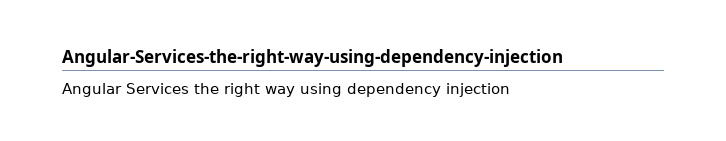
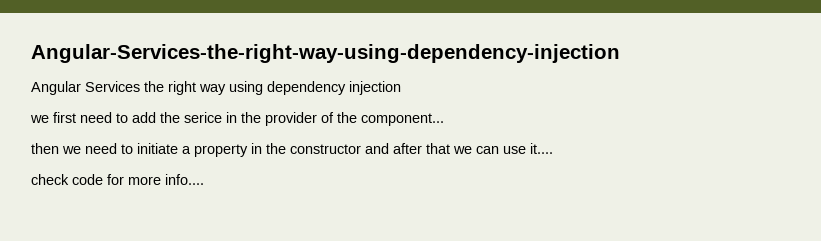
(510, 90) none -> [30,112,444,126] [31,143,553,157] [31,174,204,185] // we first need to add the serice in the provider of the component... // then we need to initiate a property in the constructor and after that we can use it.... // check code for more info....

